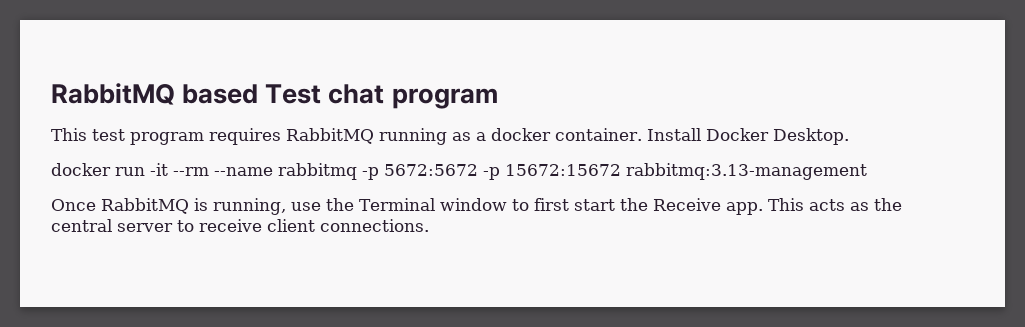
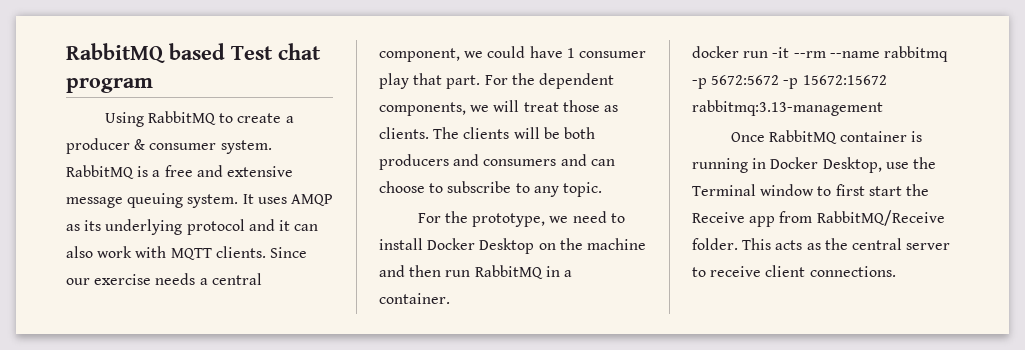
[51,128,849,145] This test program requires RabbitMQ running as a docker container. Install Docker Desktop. -> [104,111,294,127] [66,138,272,154] [66,165,293,179] [66,193,333,208] [66,219,319,235] [66,246,307,260] [66,273,262,285] [379,46,646,62] [379,73,614,89] [379,100,618,116] [379,127,595,139] [379,154,615,170] [379,181,602,197] [417,211,625,227] [379,238,646,254] [379,265,572,279] [379,293,450,304] Using RabbitMQ to create a producer & consumer system. RabbitMQ is a free and extensive message queuing system. It uses AMQP as its underlying protocol and it can also work with MQTT clients. Since our exercise needs a central component, we could have 1 consumer play that part. For the dependent components, we will treat those as clients. The clients will be both producers and consumers and can choose to subscribe to any topic. // For the prototype, we need to install Docker Desktop on the machine and then run RabbitMQ in a container.
[194,198,286,215] is running, -> [840,131,923,142] [692,157,882,173] container is running in Docker Desktop,
[725,202,763,215] app. -> [749,210,945,227] [692,238,738,250] app from RabbitMQ/Receive folder.

